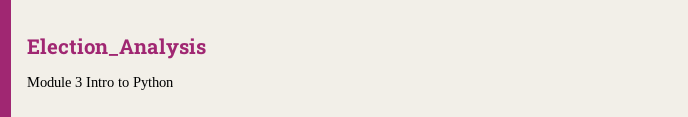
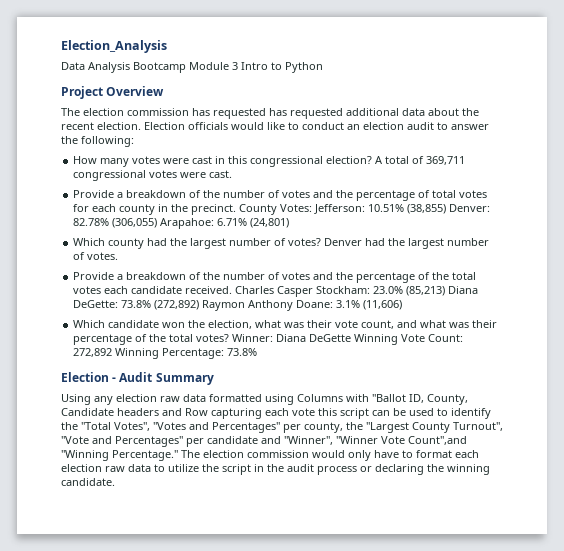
(206, 48) none -> [61,62,186,73] Data Analysis Bootcamp
(174, 83) none -> [61,86,165,99] [61,108,479,119] [61,122,489,130] [61,136,134,147] [73,156,466,167] [73,170,233,181] [73,190,488,201] [73,204,491,215] [73,218,290,229] [73,238,490,249] [73,252,119,260] [73,272,477,283] [73,286,479,297] [73,300,403,311] [73,320,498,329] [73,334,464,345] [73,348,258,359] [61,372,214,385] [61,394,468,405] [61,408,491,419] [61,422,503,433] [61,436,467,447] [61,450,479,461] [61,464,490,475] [61,478,115,486] // Project Overview // The election commission has requested has requested additional data about the recent election. Election officials would like to conduct an election audit to answer the following: // How many votes were cast in this congressional election? A total of 369,711 congressional votes were cast. // Provide a breakdown of the number of votes and the percentage of total votes for each county in the precinct. County Votes: Jefferson: 10.51% (38,855) Denver: 82.78% (306,055) Arapahoe: 6.71% (24,801) // Which county had the largest number of votes? Denver had the largest number of votes. // Provide a breakdown of the number of votes and the percentage of the total votes each candidate received. Charles Casper Stockham: 23.0% (85,213) Diana DeGette: 73.8% (272,892) Raymon Anthony Doane: 3.1% (11,606) // Which candidate won the election, what was their vote count, and what was their percentage of the total votes? Winner: Diana DeGette Winning Vote Count: 272,892 Winning Percentage: 73.8% // Election - Audit Summary // Using any election raw data formatted using Columns with "Ballot ID, County, Candidate headers and Row capturing each vote this script can be used to identify the "Total Votes", "Votes and Percentages" per county, the "Largest County Turnout", "Vote and Percentages" per candidate and "Winner", "Winner Vote Count",and "Winning Percentage." The election commission would only have to format each election raw data to utilize the script in the audit process or declaring the winning candidate.

